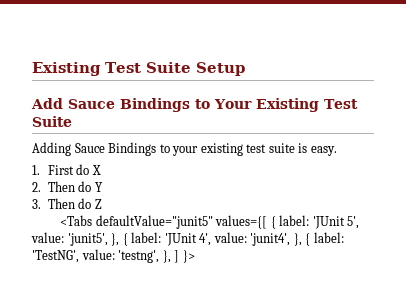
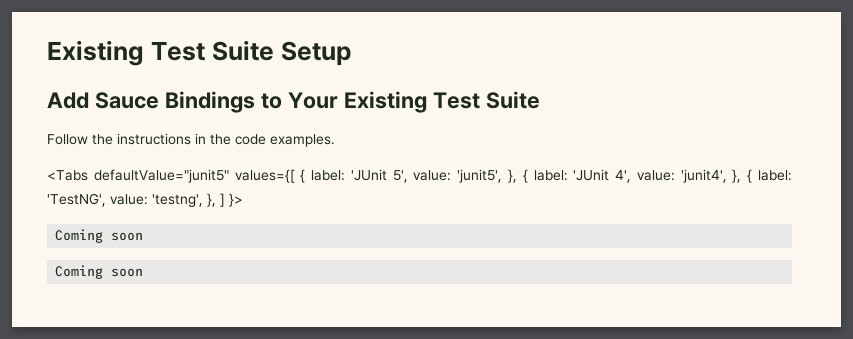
[32,142,337,156] [32,164,101,175] [32,181,103,192] [32,198,102,209] Adding Sauce Bindings to your existing test suite is easy. // 1. First do X // 2. Then do Y // 3. Then do Z -> [47,133,335,147] Follow the instructions in the code examples.
(195, 256) none -> [55,229,144,243] [55,265,144,279] // Coming soon // Coming soon

